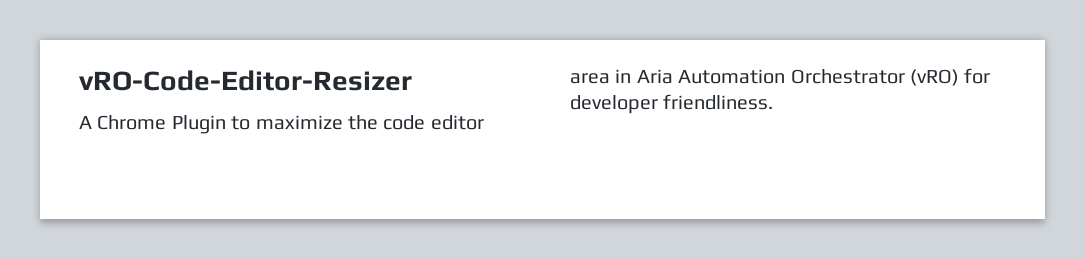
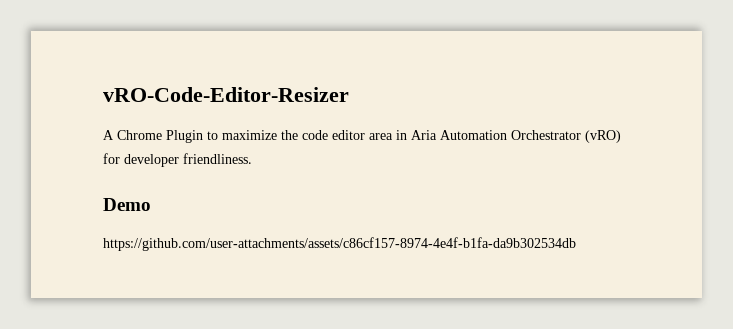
(774, 102) none -> [103,198,151,211] [103,237,576,251] // Demo // https://github.com/user-attachments/assets/c86cf157-8974-4e4f-b1fa-da9b302534db

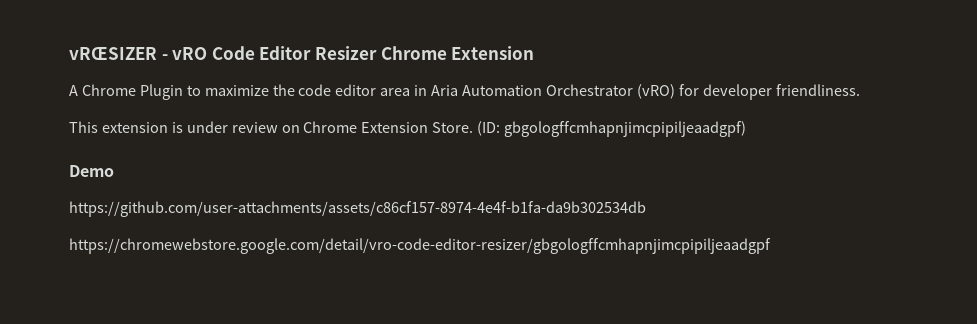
[103,87,349,102] vRO-Code-Editor-Resizer -> [69,46,535,60] vRŒSIZER - vRO Code Editor Resizer Chrome Extension
(252, 158) none -> [69,121,747,137] // This extension is under review on Chrome Extension Store. (ID: gbgologffcmhapnjimcpipiljeaadgpf)
(576, 244) none -> [69,238,771,254] // https://chromewebstore.google.com/detail/vro-code-editor-resizer/gbgologffcmhapnjimcpipiljeaadgpf

